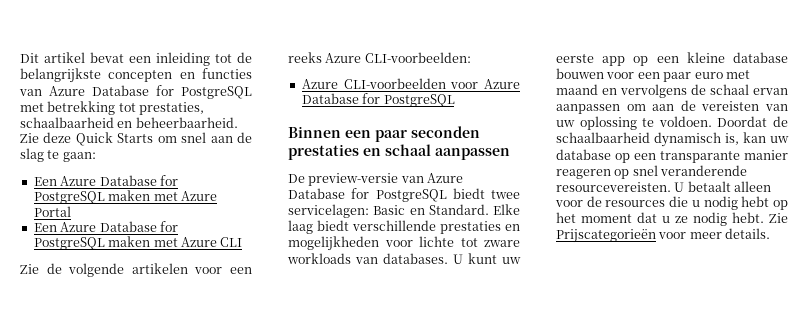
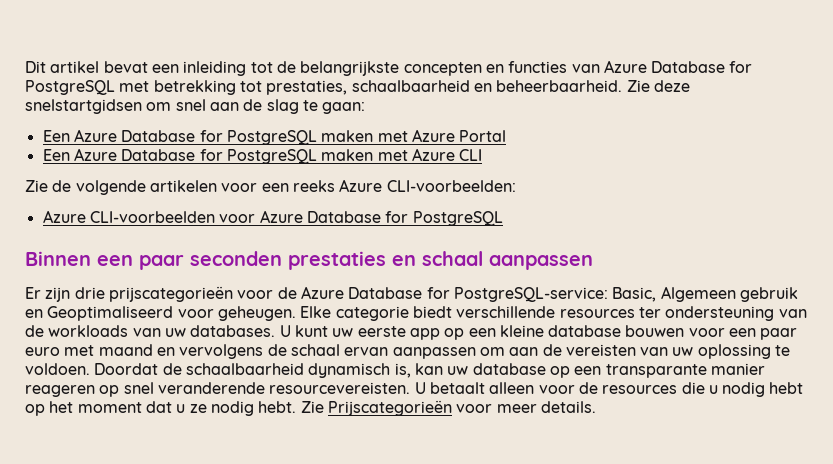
[75,132,154,146] Quick Starts -> [25,99,142,114] snelstartgidsen
[288,173,464,186] [288,188,520,202] [288,204,520,218] [288,220,520,234] [288,236,520,251] De preview-versie van Azure Database for PostgreSQL biedt twee servicelagen: Basic en Standard. Elke laag biedt verschillende prestaties en mogelijkheden voor lichte tot zware -> [25,286,798,302] [25,306,807,321] [25,325,44,337] Er zijn drie prijscategorieën voor de Azure Database for PostgreSQL-service: Basic, Algemeen gebruik en Geoptimaliseerd voor geheugen. Elke categorie biedt verschillende resources ter ondersteuning van de
(378, 260) none -> [164,328,186,337] uw

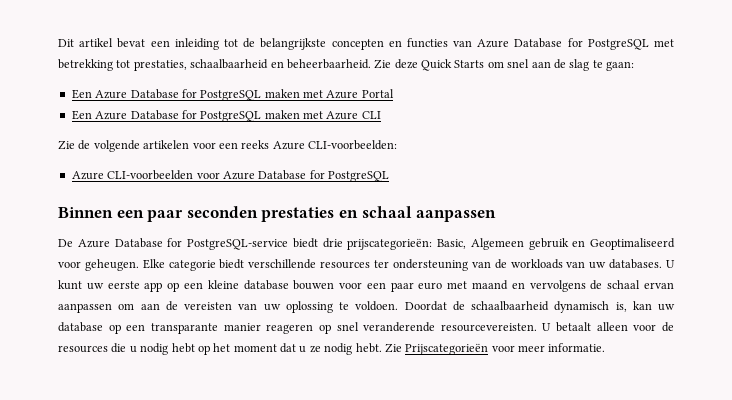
[25,99,142,114] snelstartgidsen -> [421,59,485,71] Quick Starts
[25,286,608,302] Er zijn drie prijscategorieën voor de Azure Database for PostgreSQL-service: -> [58,238,433,250] De Azure Database for PostgreSQL-service biedt drie prijscategorieën:
[540,401,596,413] details. -> [548,343,606,352] informatie.

